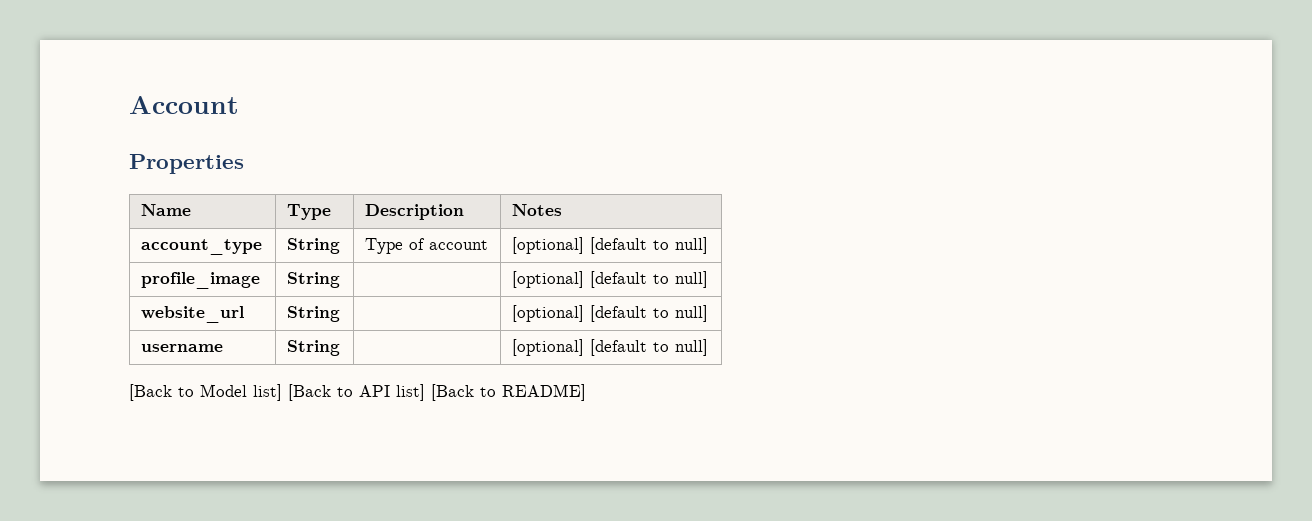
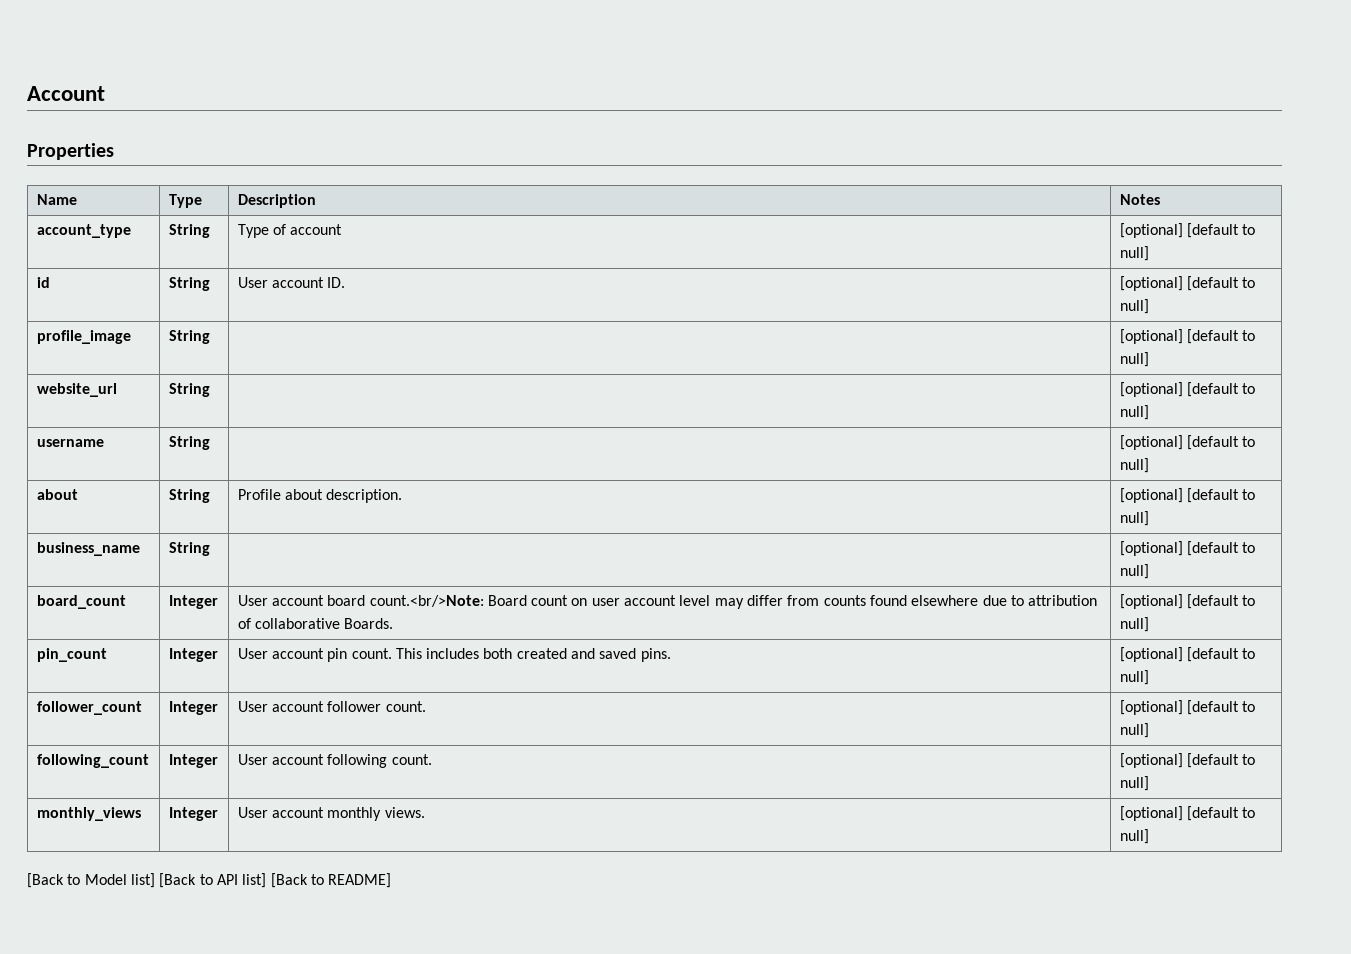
(709, 245) none -> [36,277,50,288] [168,277,210,291] [237,277,346,288] [1119,276,1256,291] [1119,299,1149,314] // id | String | User account ID. | [optional] [default to null]
(709, 347) none -> [36,489,78,500] [168,489,210,503] [237,489,403,503] [1119,488,1256,503] [1119,511,1149,526] [36,542,140,556] [168,542,210,556] [1119,541,1256,556] [1119,564,1149,579] [36,595,126,609] [168,595,218,609] [237,595,1098,609] [237,618,394,629] [1119,594,1256,609] [1119,617,1149,632] [36,648,107,662] [168,648,218,662] [237,648,671,662] [1119,647,1256,662] [1119,670,1149,685] [36,701,142,715] [168,701,218,715] [237,701,426,712] [1119,700,1256,715] [1119,723,1149,738] [36,754,149,768] [168,754,218,768] [237,754,432,768] [1119,753,1256,768] [1119,776,1149,791] [36,807,141,821] [168,807,218,821] [237,807,425,821] [1119,806,1256,821] [1119,829,1149,844] // about | String | Profile about description. | [optional] [default to null] // business_name | String | | [optional] [default to null] // board_count | Integer | User account board count.<br/>Note: Board count on user account level may differ from counts found elsewhere due to attribution of collaborative Boards. | [optional] [default to null] // pin_count | Integer | User account pin count. This includes both created and saved pins. | [optional] [default to null] // follower_count | Integer | User account follower count. | [optional] [default to null] // following_count | Integer | User account following count. | [optional] [default to null] // monthly_views | Integer | User account monthly views. | [optional] [default to null]

